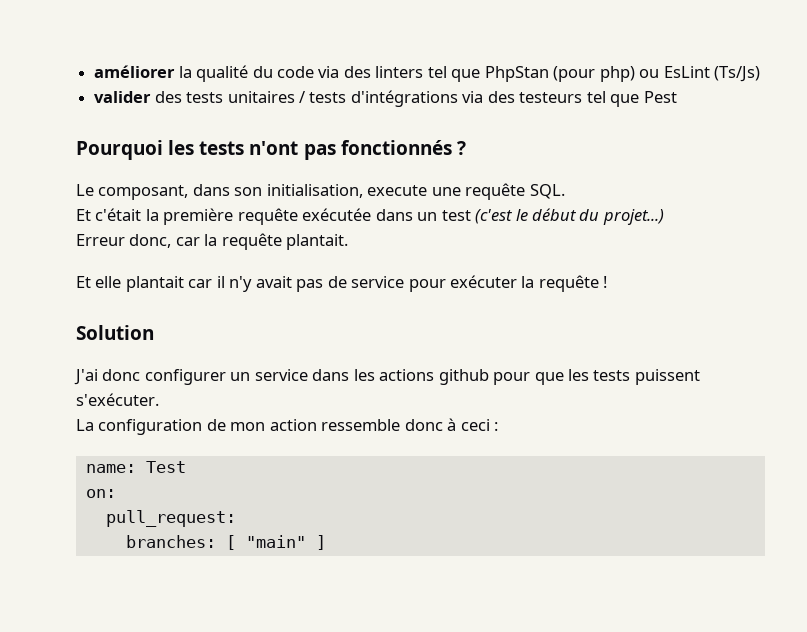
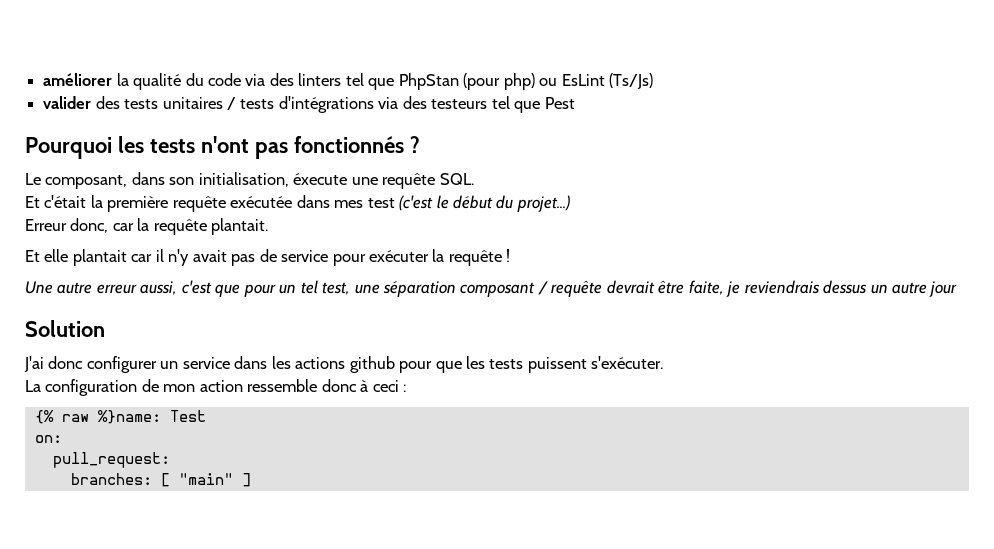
[367,185,428,196] execute -> [293,173,348,185] éxecute
[417,212,438,221] un -> [334,200,364,208] mes
(608, 282) none -> [25,280,958,297] // Une autre erreur aussi, c'est que pour un tel test, une séparation composant / requête devrait être faite, je reviendrais dessus un autre jour
[85,464,136,473] name: -> [34,410,161,424] {% raw %}name:

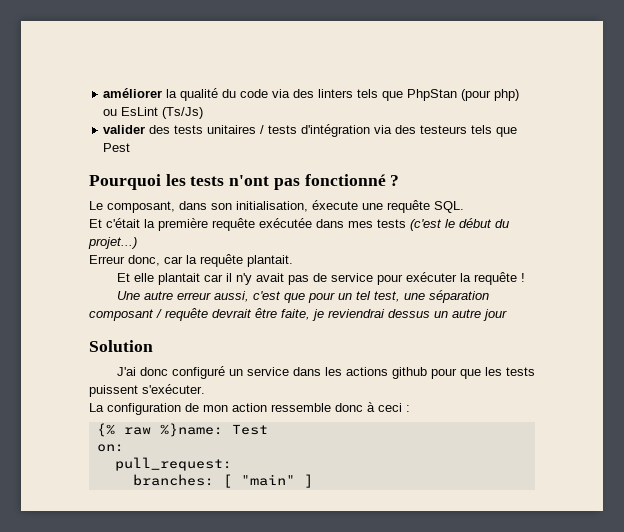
[345,73,364,86] tel -> [357,89,379,98] tels
[278,96,374,113] d'intégrations -> [301,124,371,137] d'intégration
[491,96,510,109] tel -> [471,125,493,134] tels
[293,136,404,153] fonctionnés -> [304,174,386,186] fonctionné
[367,198,395,208] test -> [377,219,406,228] tests
[744,280,820,294] reviendrais -> [328,309,385,318] reviendrai
[86,356,157,373] configurer -> [171,366,225,379] configuré

